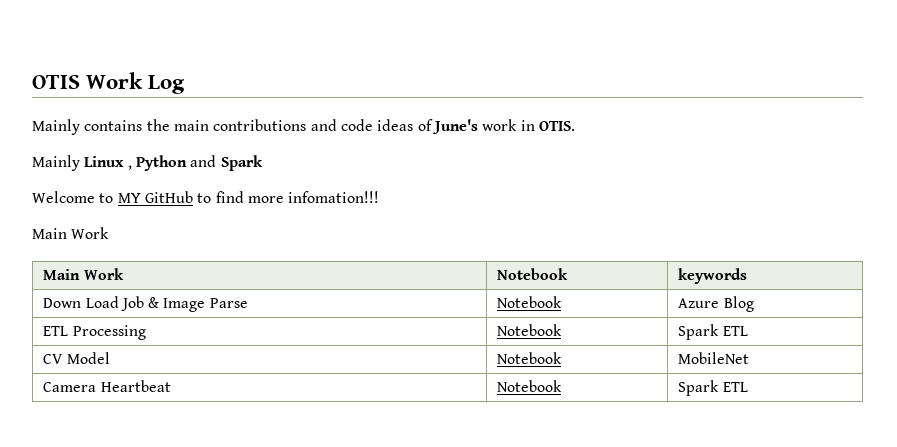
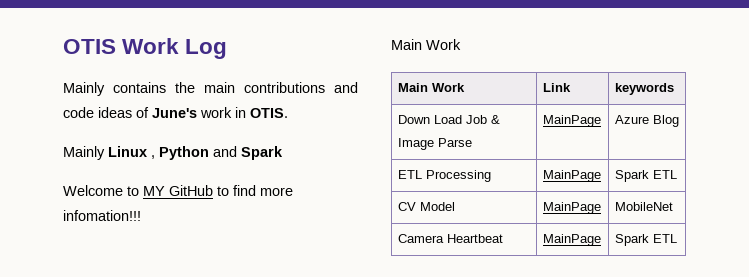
[497,268,569,280] Notebook -> [542,83,571,92] Link
[497,296,563,308] Notebook -> [542,115,601,127] MainPage
[497,324,563,336] Notebook -> [542,170,601,182] MainPage
[497,352,563,364] Notebook -> [542,202,601,214] MainPage
[497,380,563,392] Notebook -> [542,234,601,246] MainPage

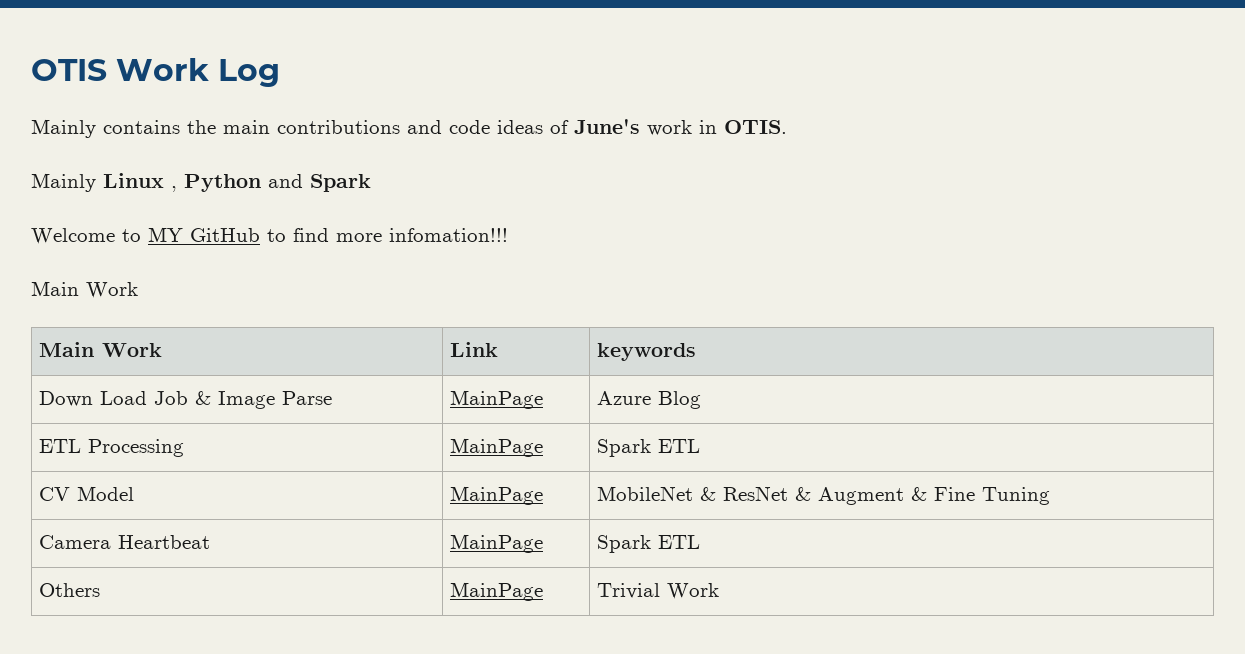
(673, 206) none -> [700,486,1051,505] & ResNet & Augment & Fine Tuning
(677, 238) none -> [39,583,101,597] [450,582,544,601] [597,583,720,599] // Others | MainPage | Trivial Work

